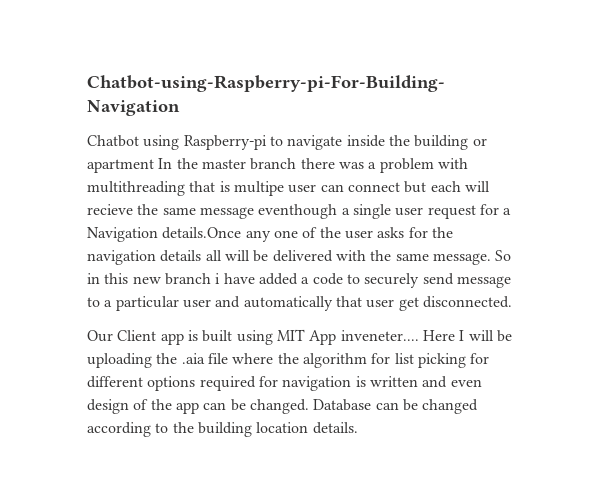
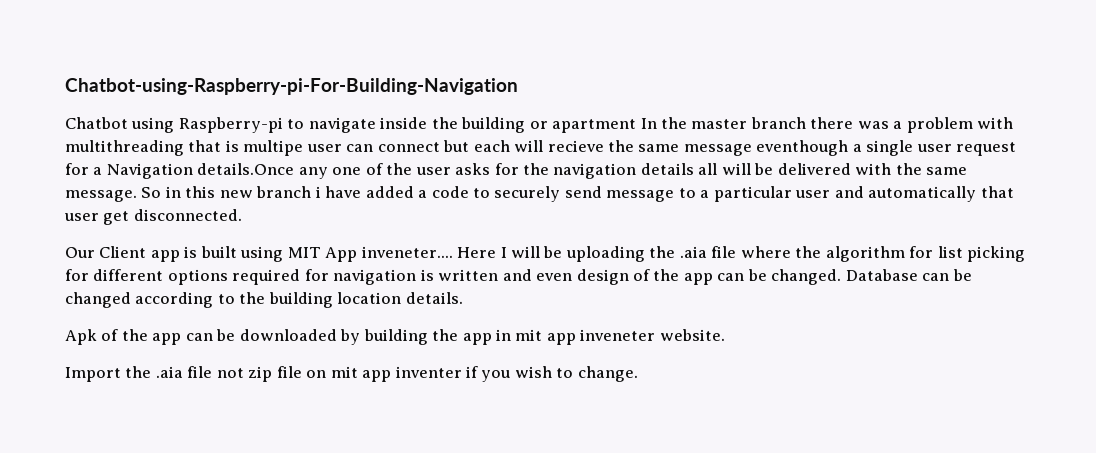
(358, 428) none -> [65,329,725,345] [65,366,638,382] // Apk of the app can be downloaded by building the app in mit app inveneter website. // Import the .aia file not zip file on mit app inventer if you wish to change.

